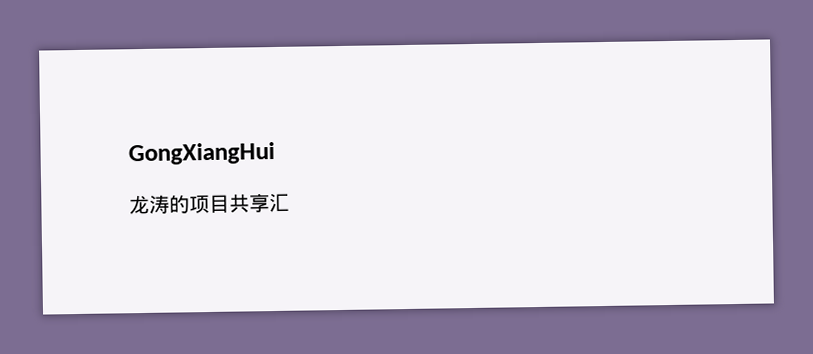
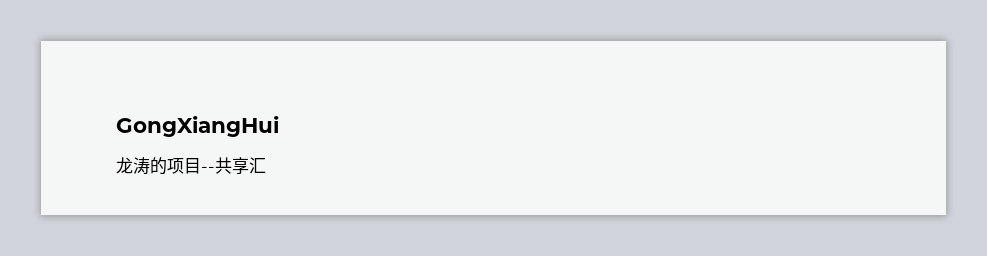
(230, 203) none -> [201,166,215,172] --

